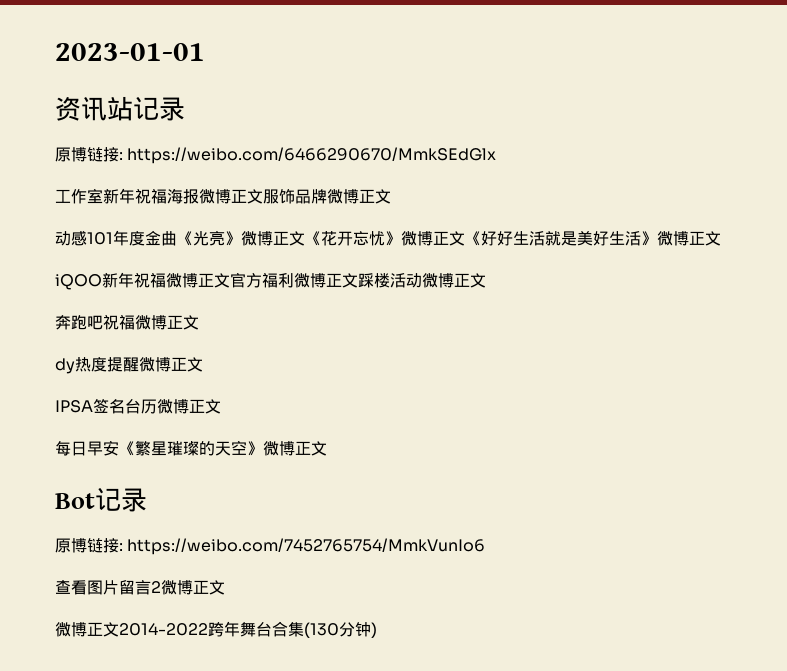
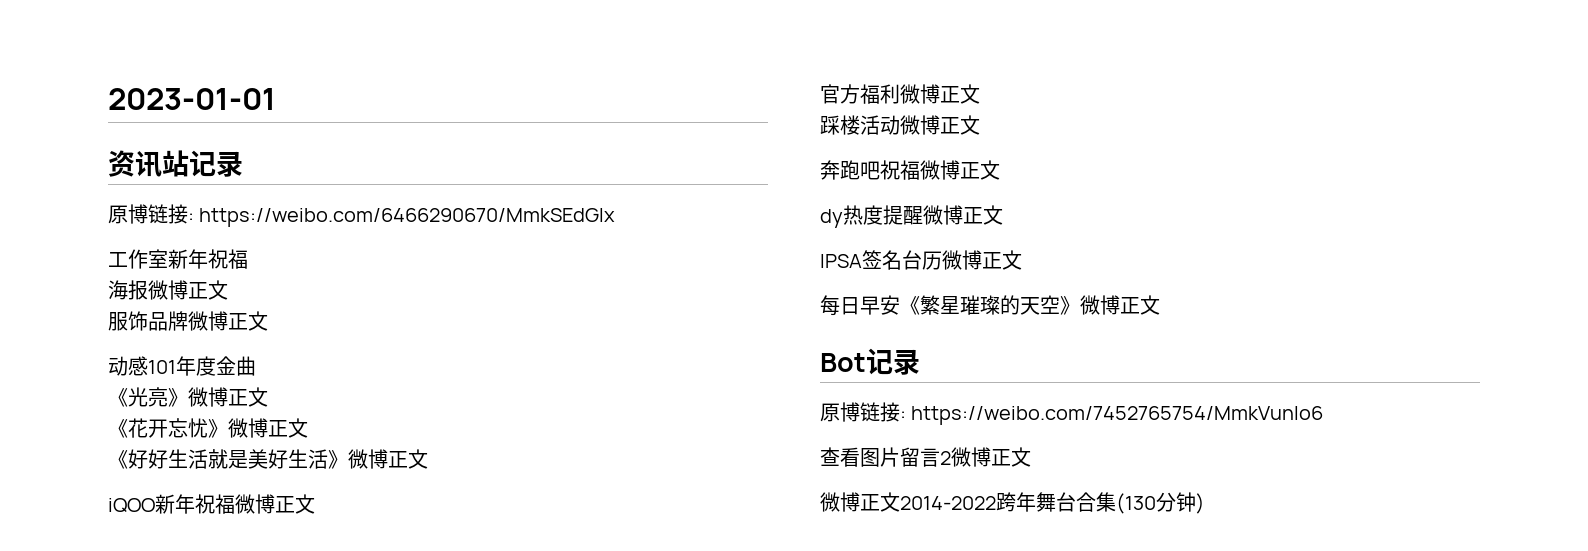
(167, 196) none -> (248, 259) //
(263, 196) none -> (228, 290) //
(177, 238) none -> (256, 366) //
(305, 238) none -> (268, 397) //
(465, 238) none -> (308, 428) //
(230, 280) none -> (315, 504) //
(358, 280) none -> (980, 94) //

